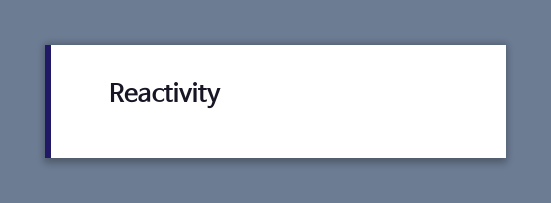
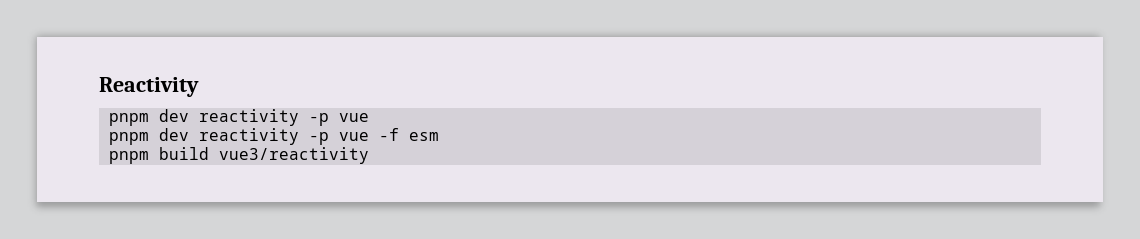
(221, 95) none -> [109,109,370,126] [109,128,440,145] [109,147,370,164] // pnpm dev reactivity -p vue // pnpm dev reactivity -p vue -f esm // pnpm build vue3/reactivity

